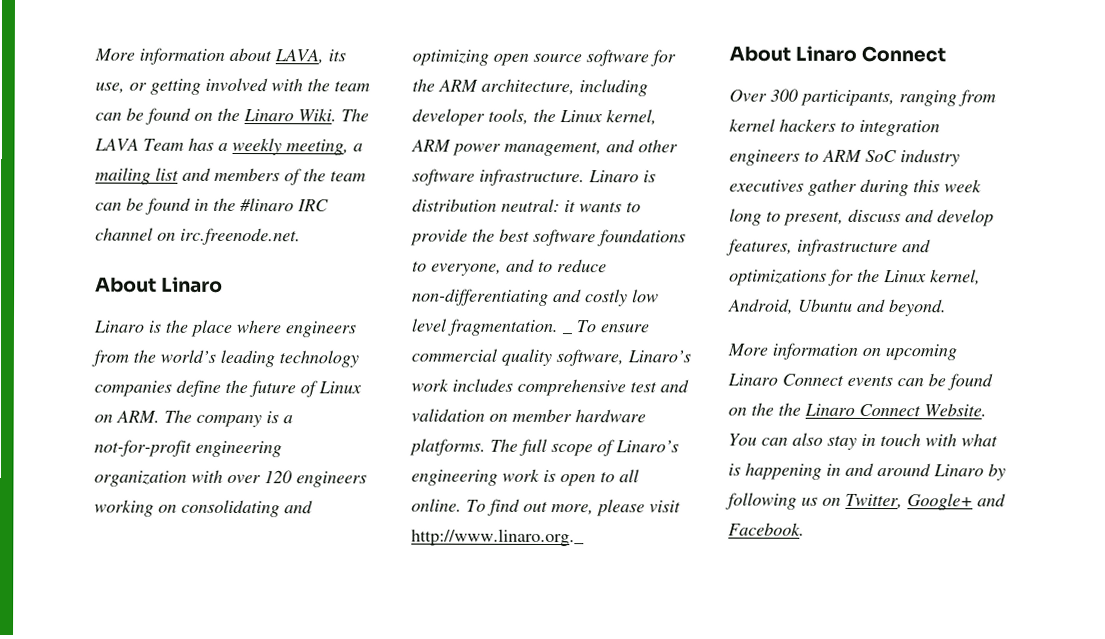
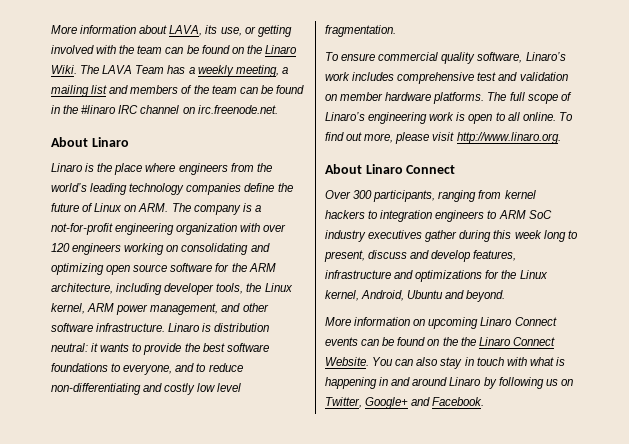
[562,332,572,335] _ -> (396, 31) //
[411,528,584,547] http://www.linaro.org._ -> [456,132,561,144] http://www.linaro.org.

